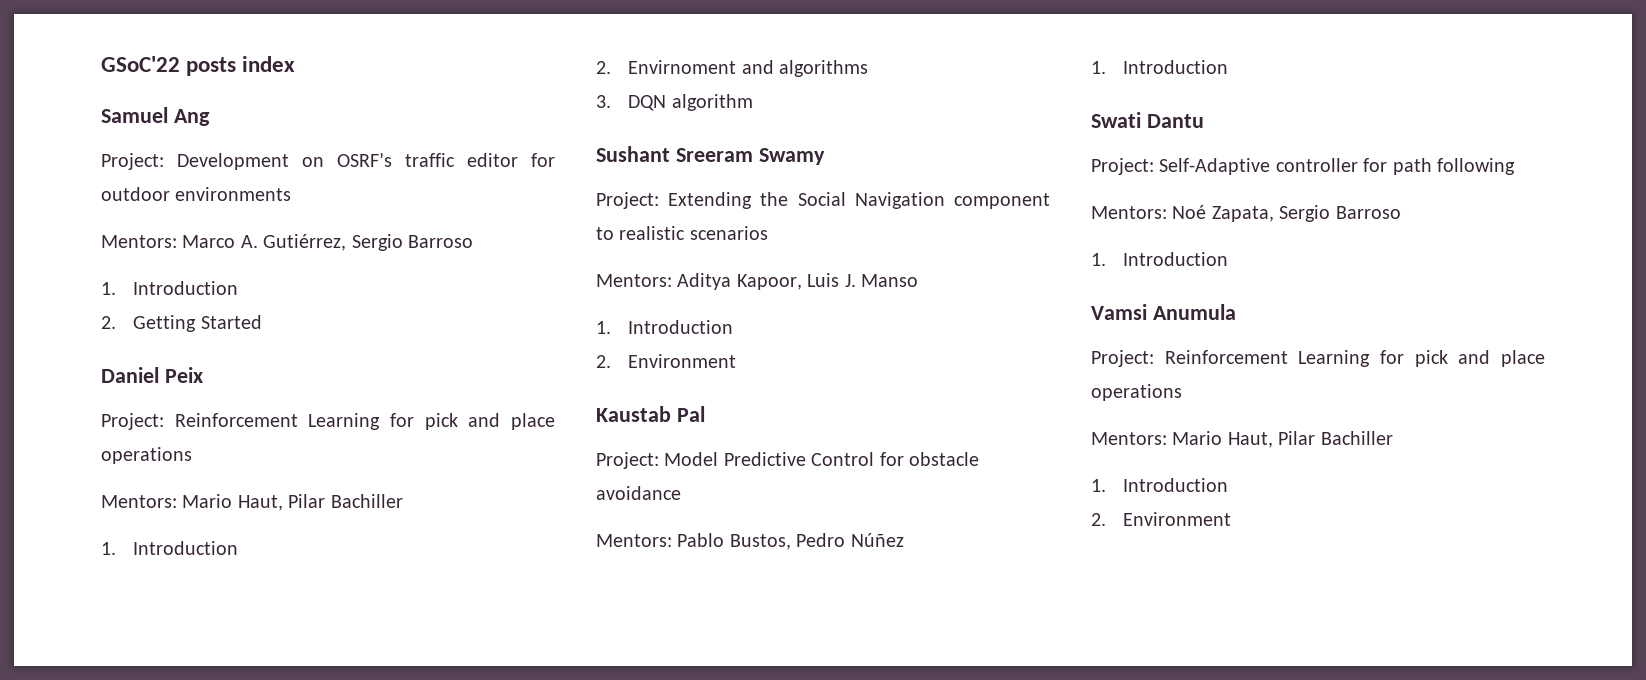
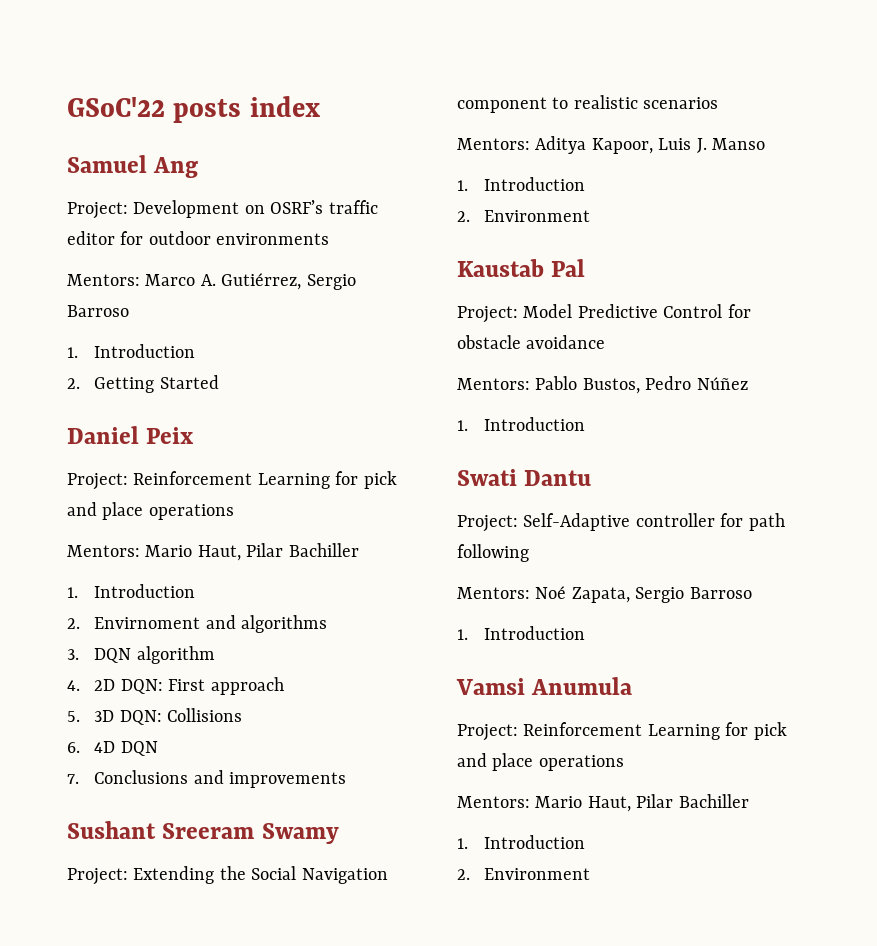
(753, 102) none -> [67,677,284,695] [67,708,243,725] [67,741,158,756] [67,770,347,788] // 4. 2D DQN: First approach // 5. 3D DQN: Collisions // 6. 4D DQN // 7. Conclusions and improvements

